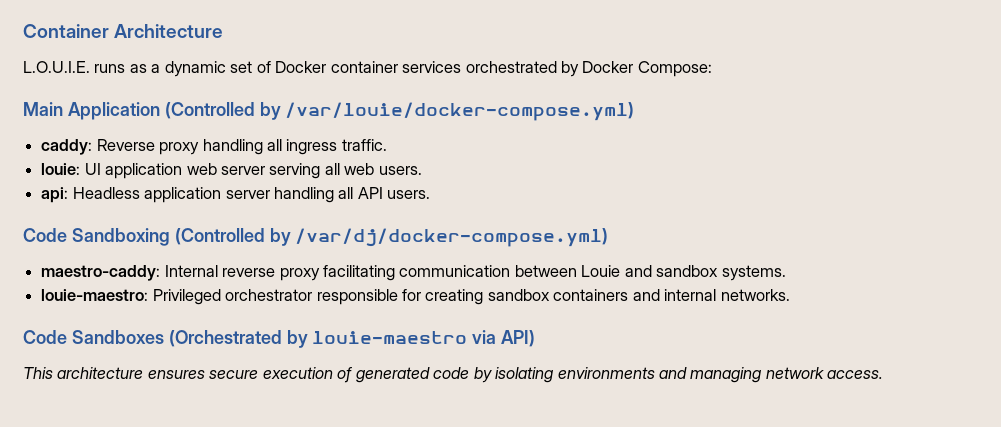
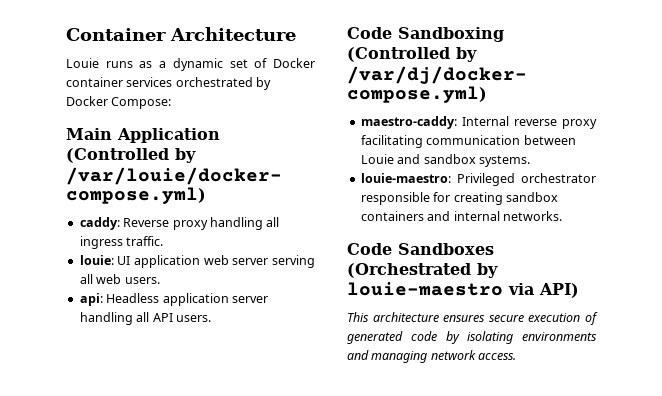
[23,61,90,73] L.O.U.I.E. -> [66,58,99,68] Louie

